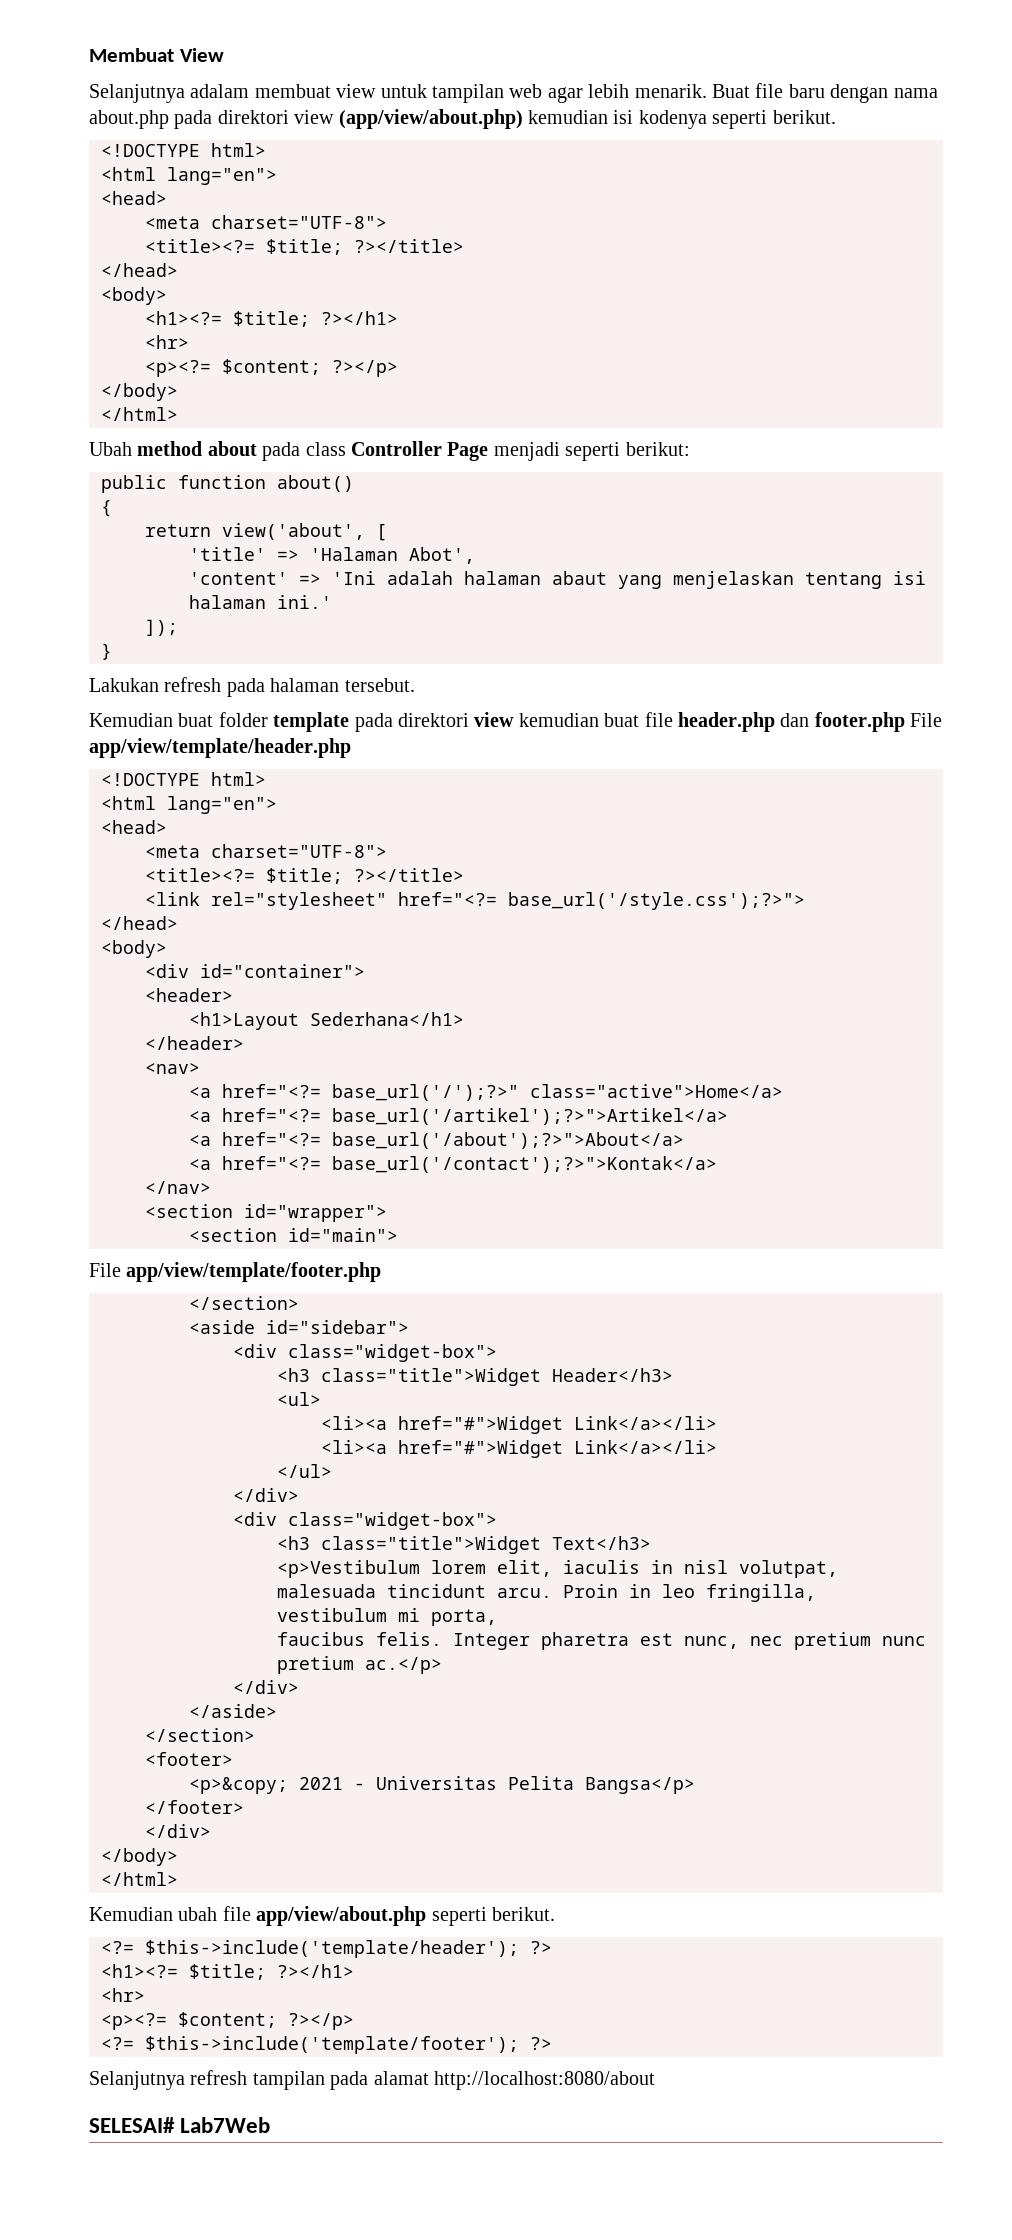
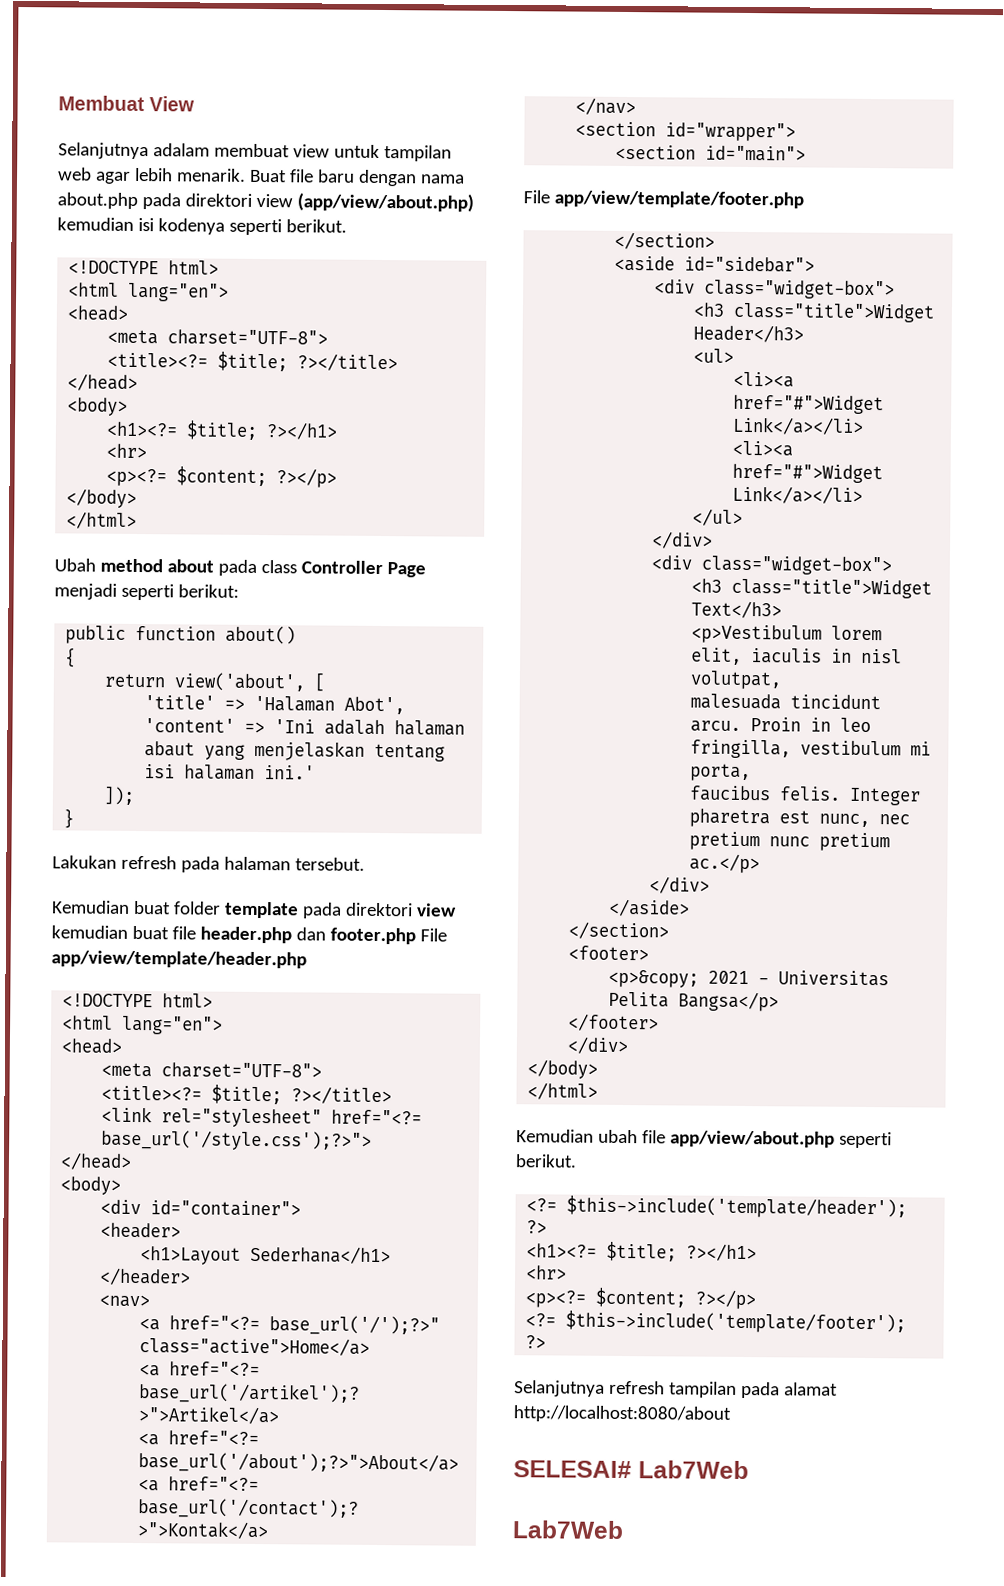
(271, 2125) none -> [512,1520,624,1540] // Lab7Web

